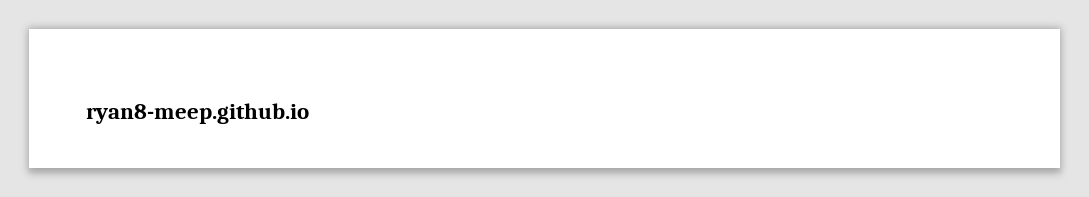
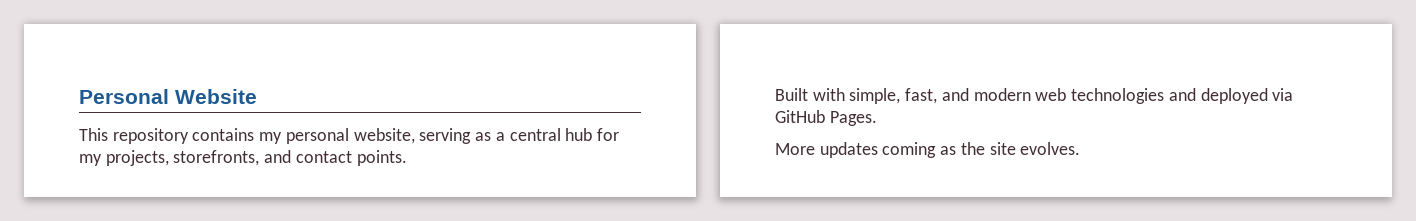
[86,103,309,124] ryan8-meep.github.io -> [79,89,257,104] [79,128,619,144] [79,150,407,166] [775,88,1294,104] [775,110,877,126] [775,142,1081,158] Personal Website // This repository contains my personal website, serving as a central hub for my projects, storefronts, and contact points. // Built with simple, fast, and modern web technologies and deployed via GitHub Pages. // More updates coming as the site evolves.

